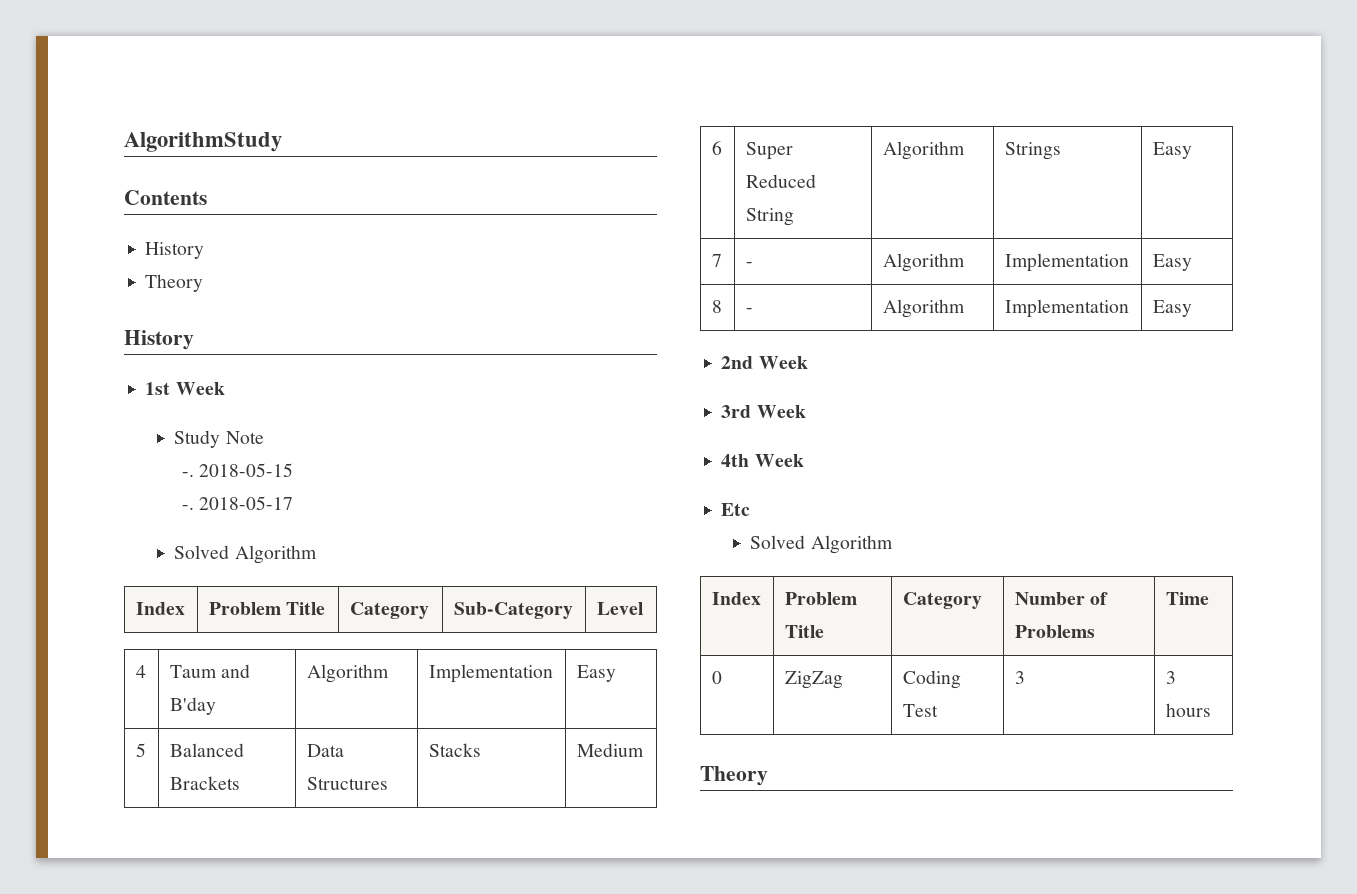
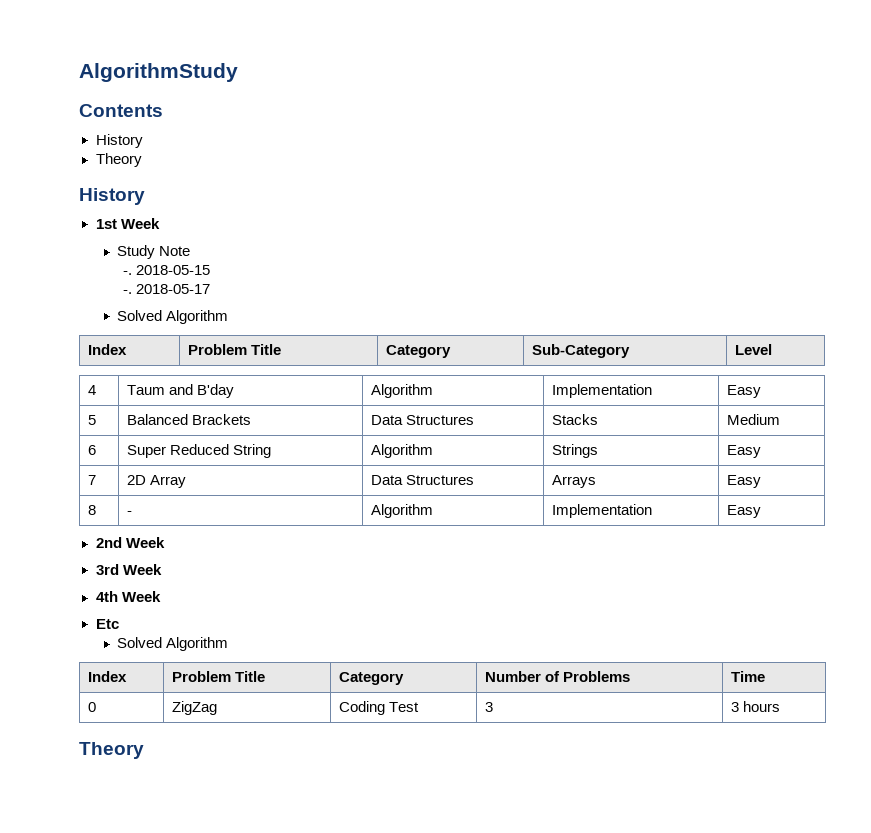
[745,262,753,267] [882,253,965,272] [1004,253,1129,272] - | Algorithm | Implementation -> [127,475,187,488] [371,475,475,485] [552,475,597,488] 2D Array | Data Structures | Arrays

